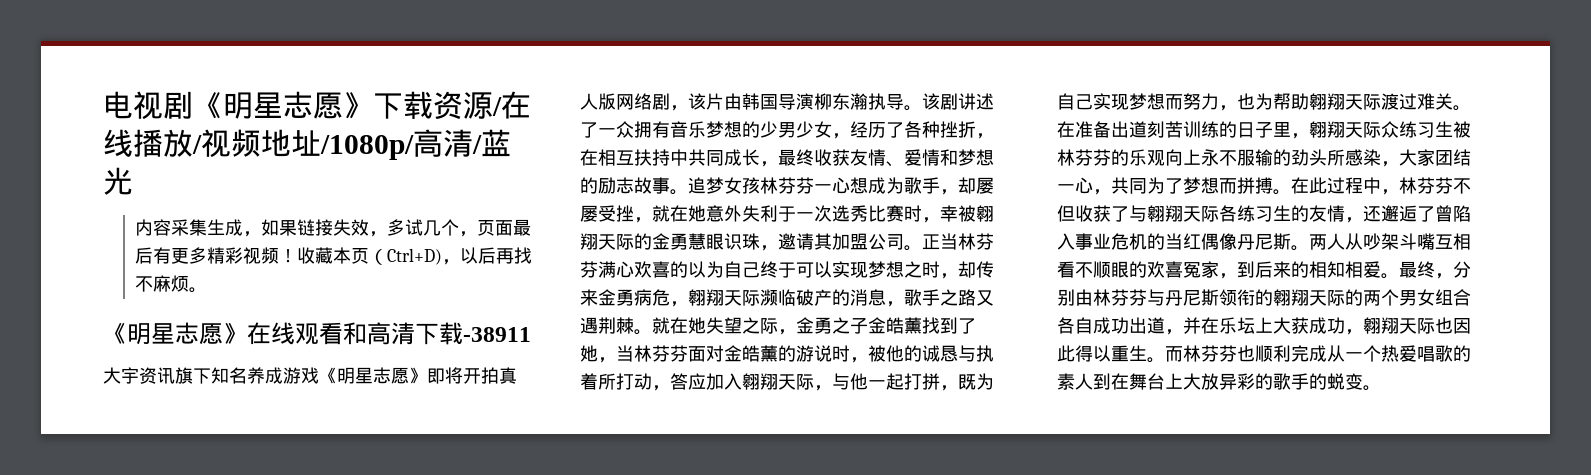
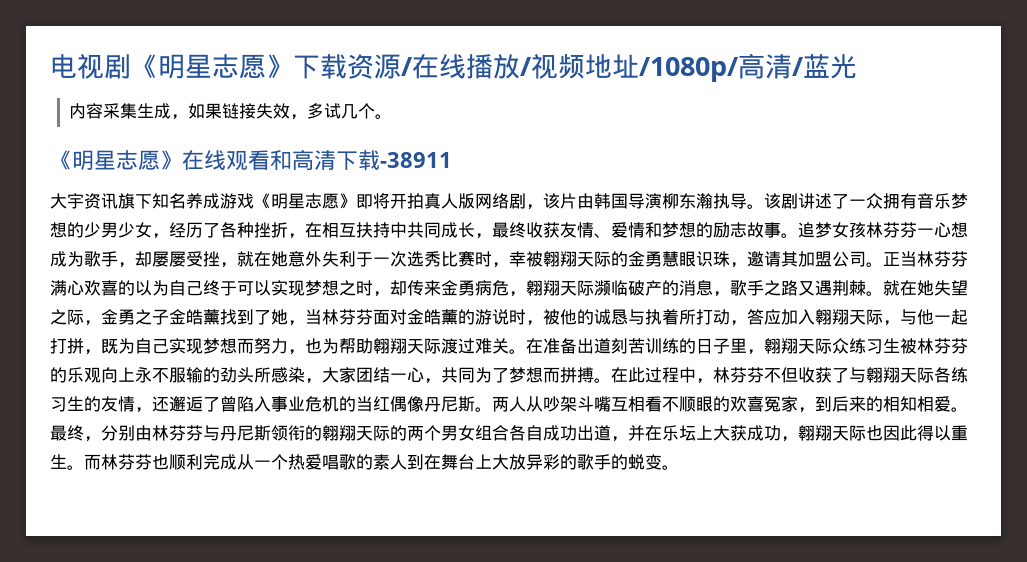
[459,219,532,237] [135,247,533,265] [135,275,190,292] ，页面最后有更多精彩视频！收藏本页（Ctrl+D)，以后再找不麻烦 -> (376, 111) none

